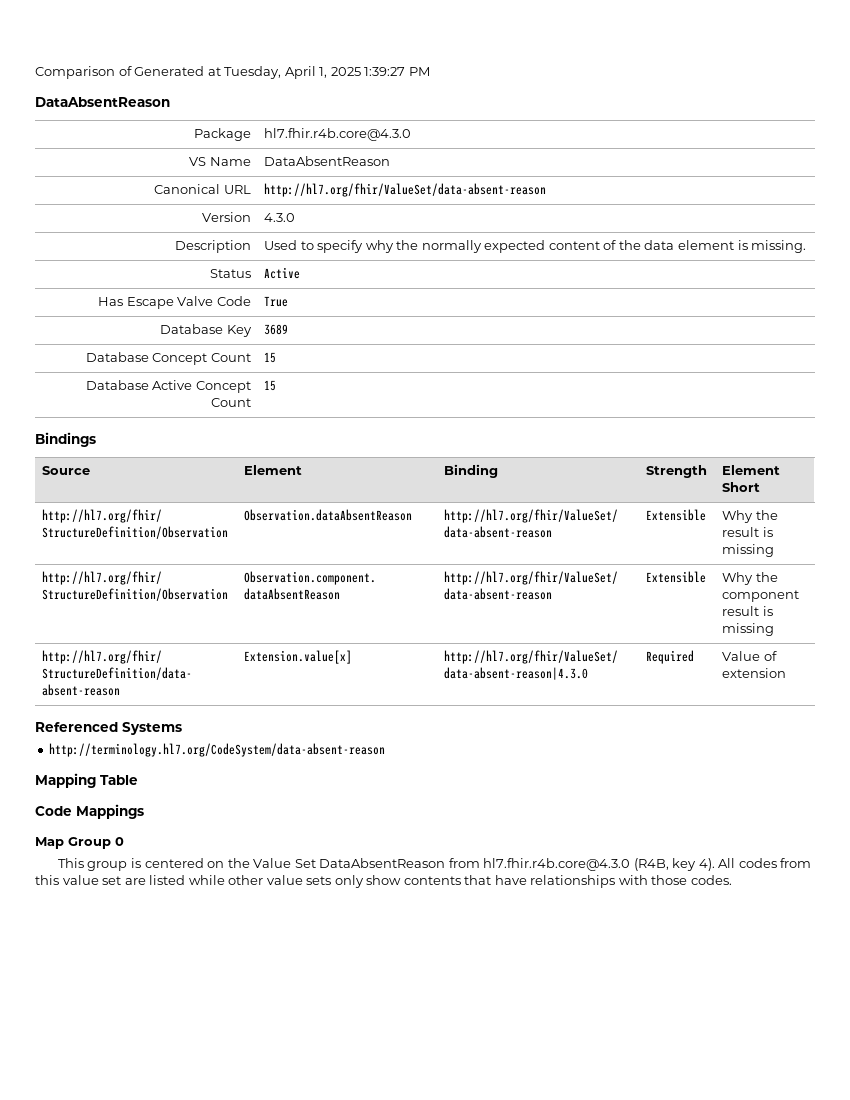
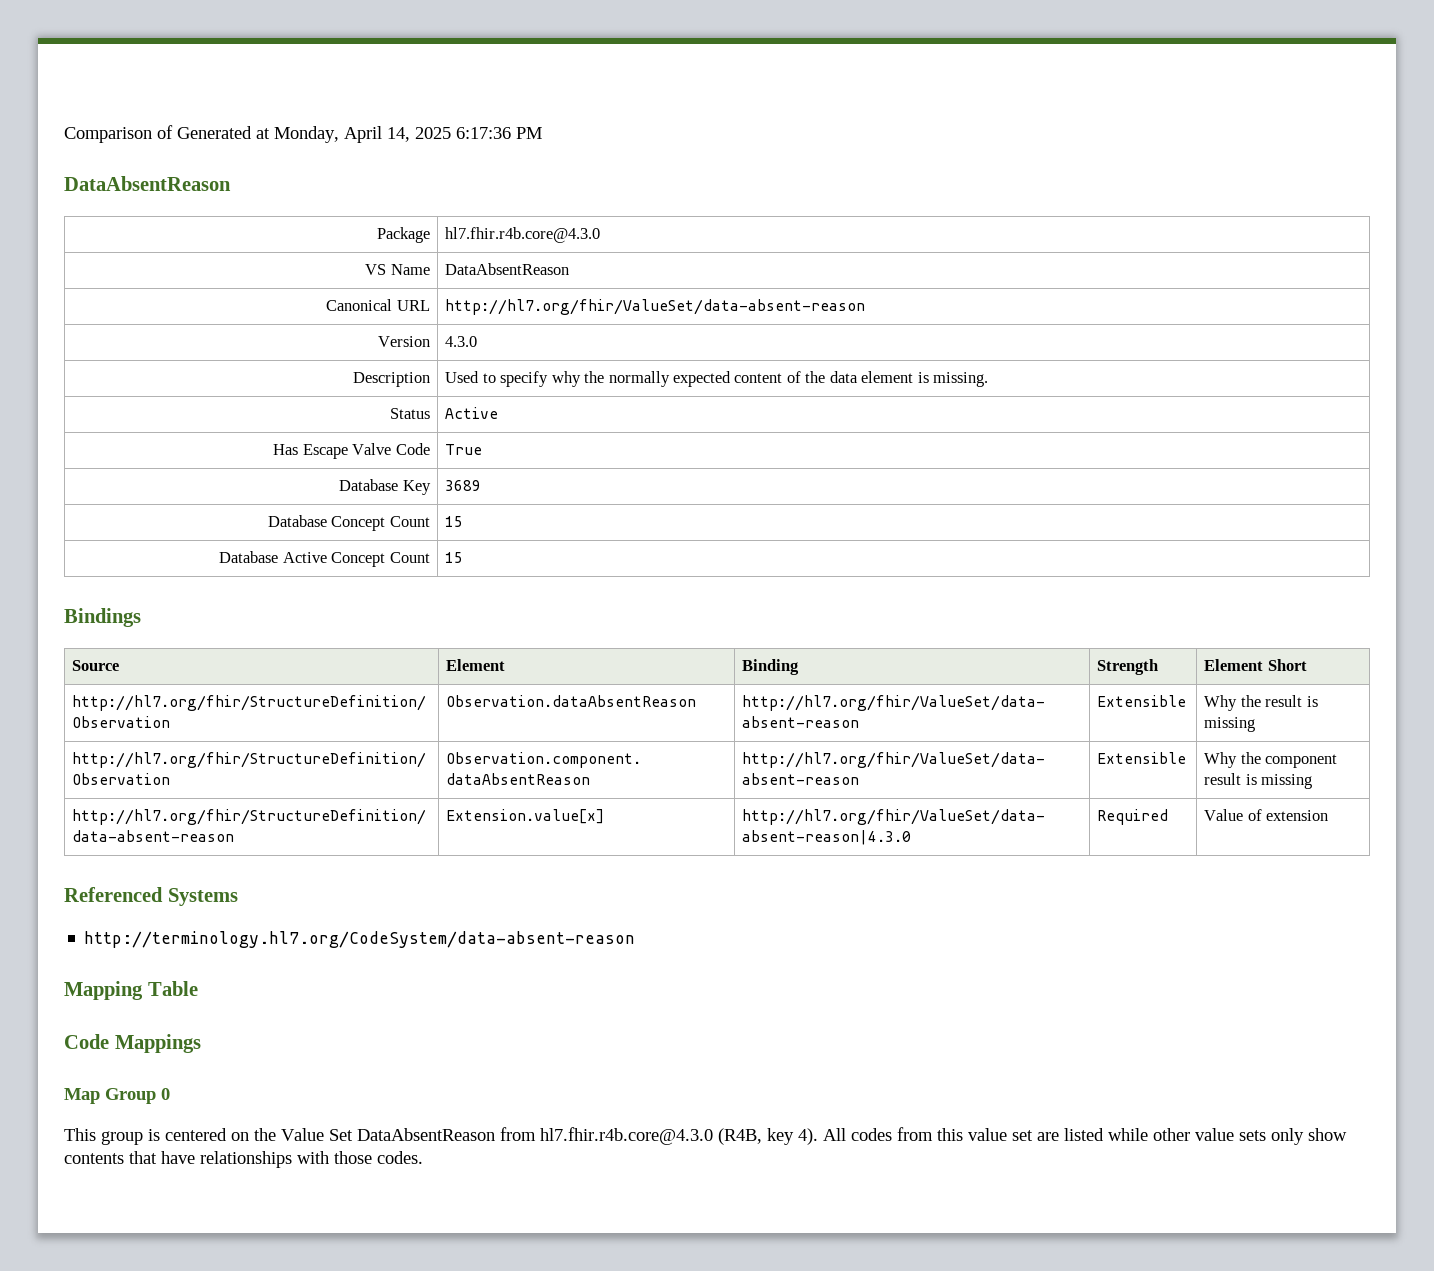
[224,66,406,79] Tuesday, April 1, 2025 1:39:27 -> [274,126,511,143] Monday, April 14, 2025 6:17:36

